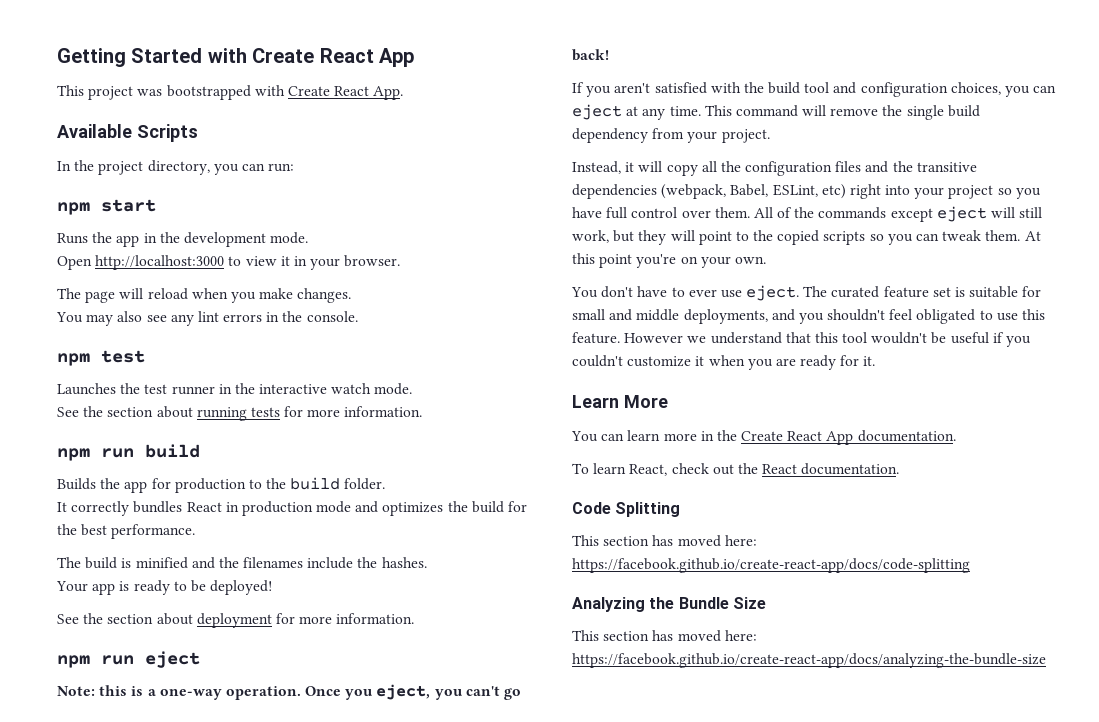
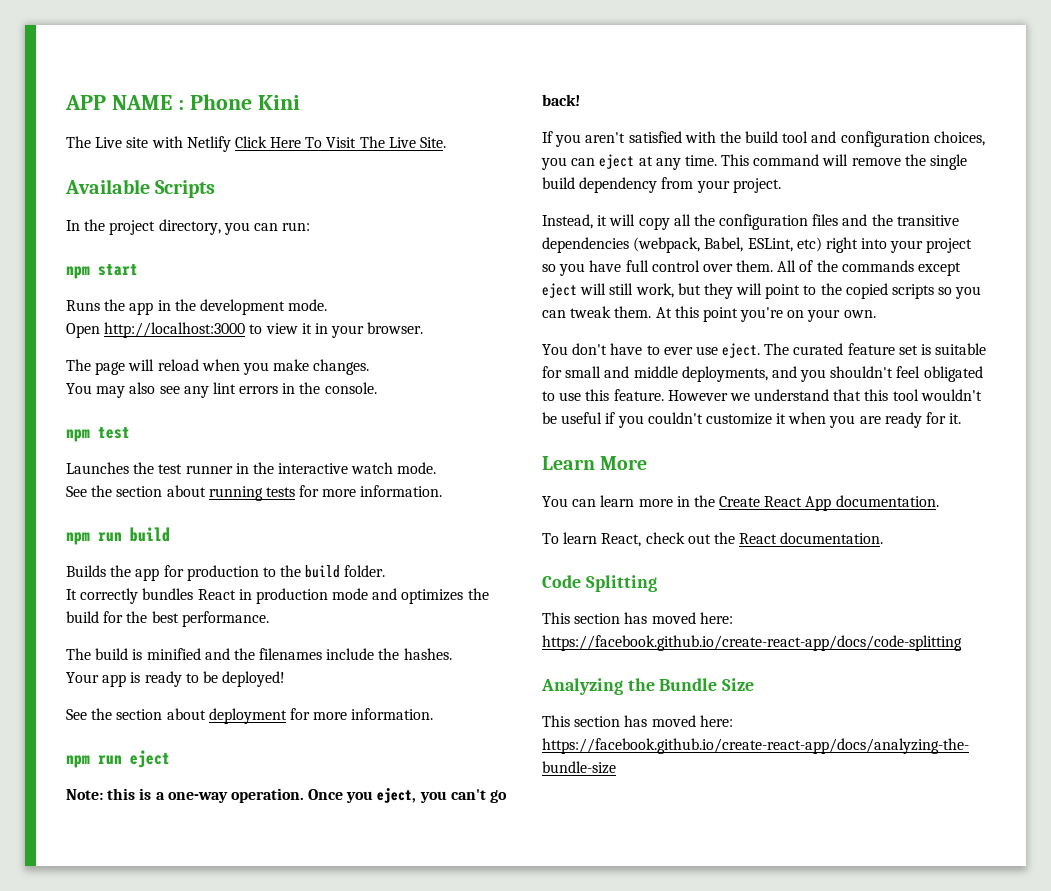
[57,48,414,67] [57,85,404,100] Getting Started with Create React App // This project was bootstrapped with Create React App. -> [65,94,300,110] [66,136,447,152] APP NAME : Phone Kini // The Live site with Netlify Click Here To Visit The Live Site.

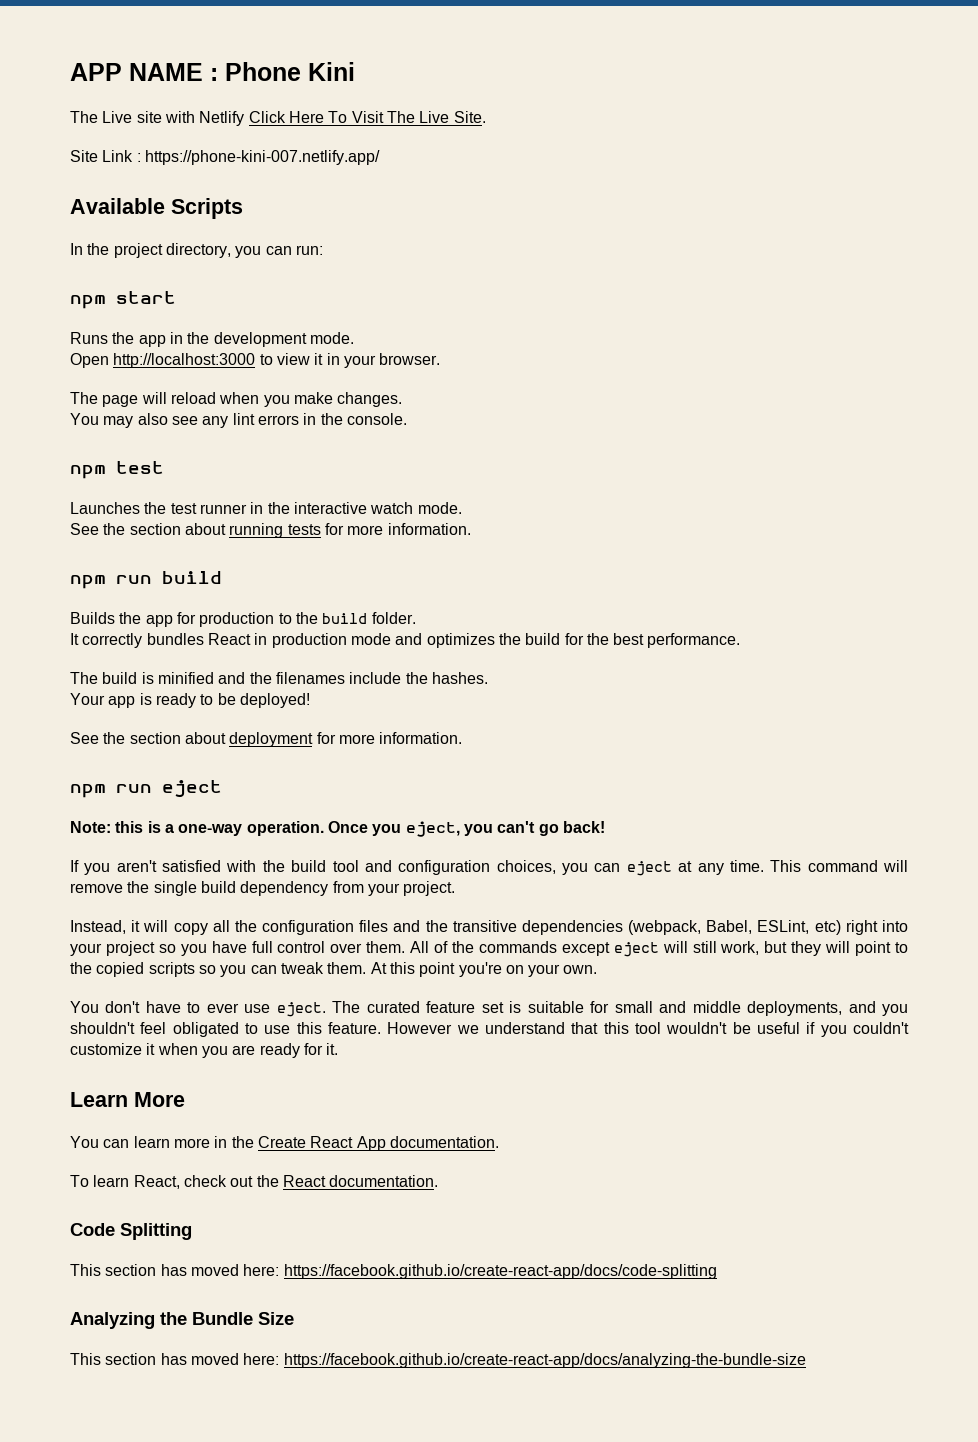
(447, 142) none -> [70,150,380,165] // Site Link : https://phone-kini-007.netlify.app/

